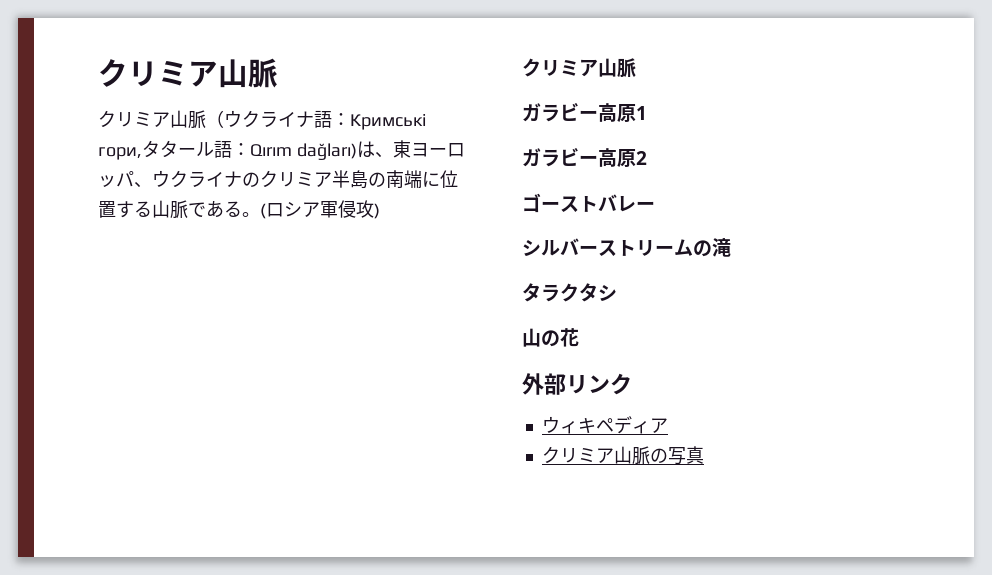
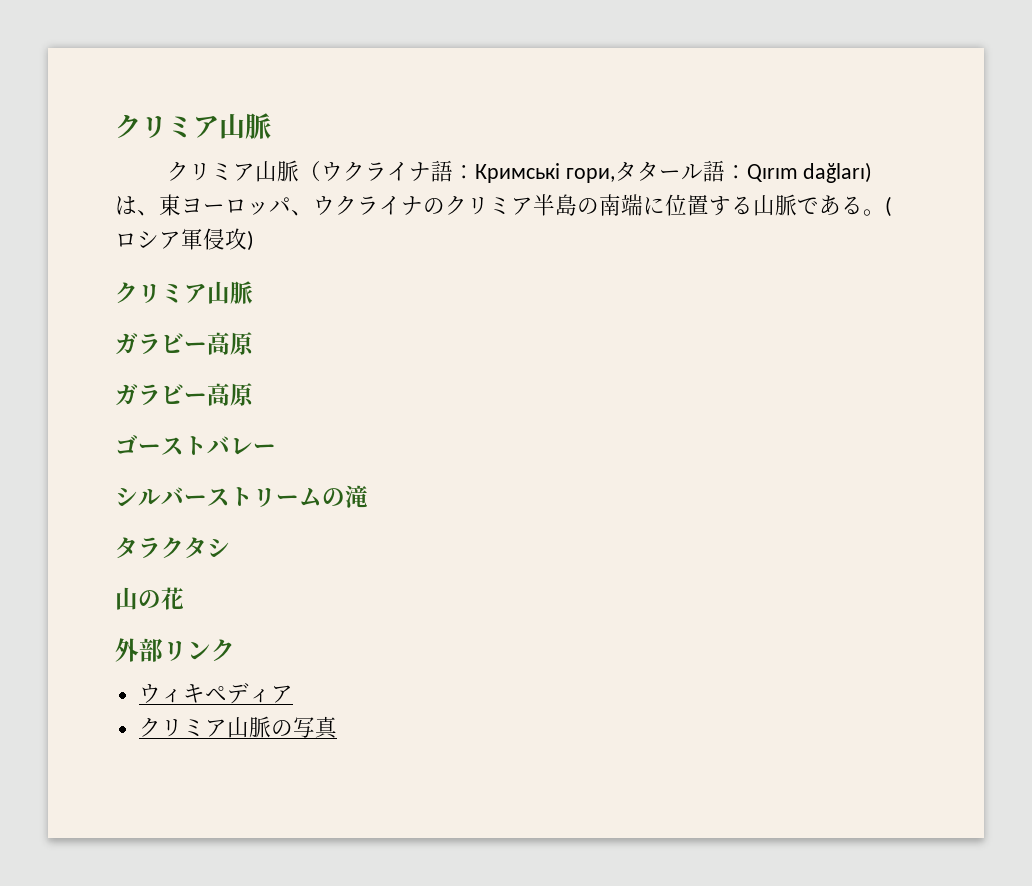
[636,106,647,120] [522,148,647,167] 1 // ガラビー高原2 -> [115,383,254,406] // ガラビー高原

